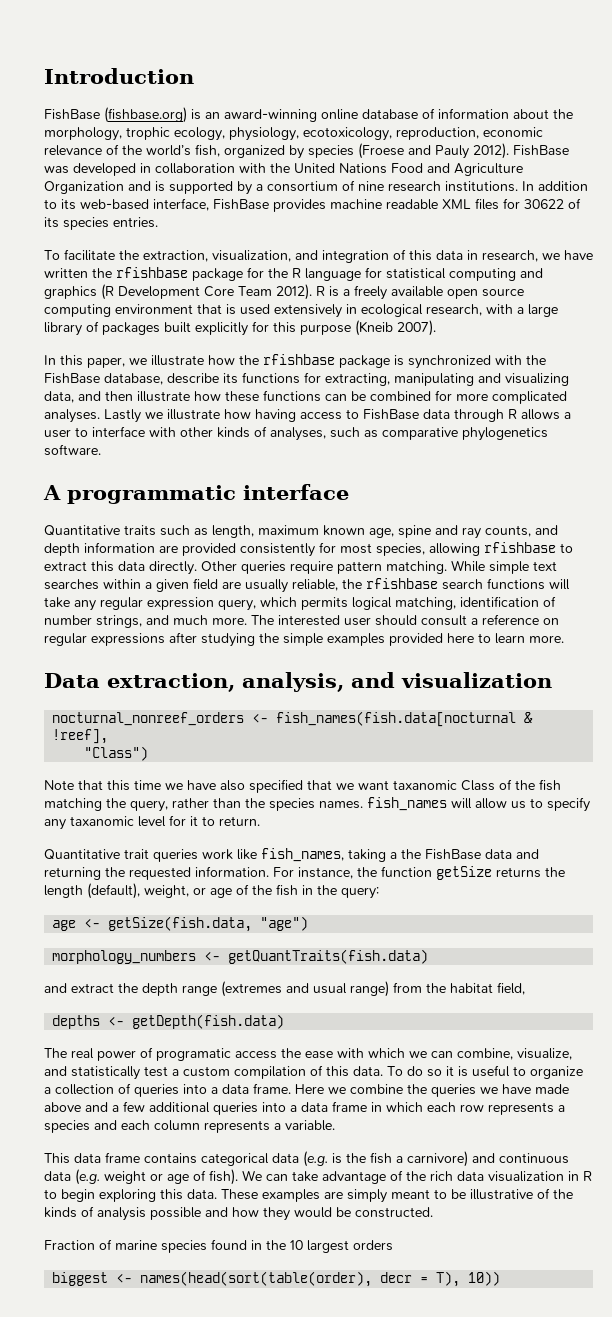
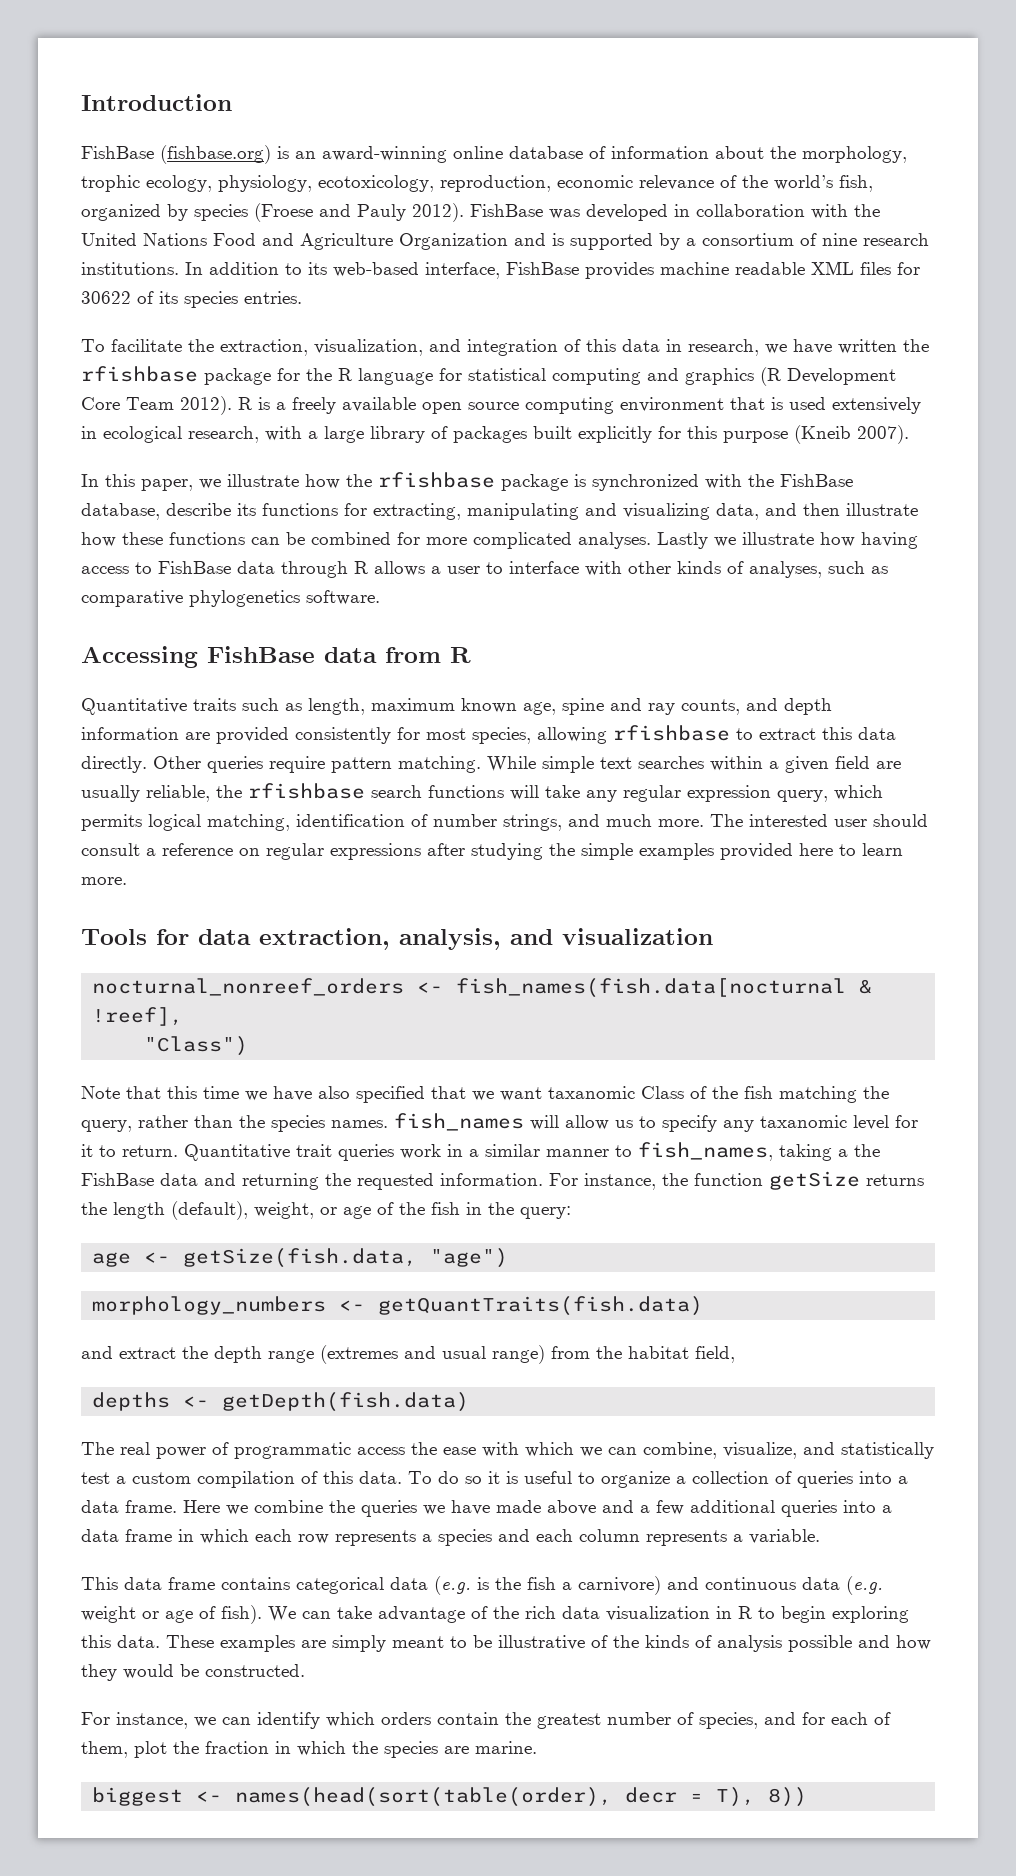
[43,484,349,504] A programmatic interface -> [81,646,471,668] Accessing FishBase data from R
[44,673,100,688] Data -> [81,929,251,945] Tools for data
(260, 821) // -> (178, 1151) none
[237,849,257,860] like -> [447,1144,632,1157] in a similar manner to
[156,1048,231,1061] programatic -> [234,1442,351,1459] programmatic
[44,1239,393,1253] Fraction of marine species found in the 10 largest orders -> [81,1712,891,1729] [81,1741,537,1758] For instance, we can identify which orders contain the greatest number of species, and for each of them, plot the fraction in which the species are marine.
[468,1271,501,1286] 10)) -> [768,1787,808,1807] 8))

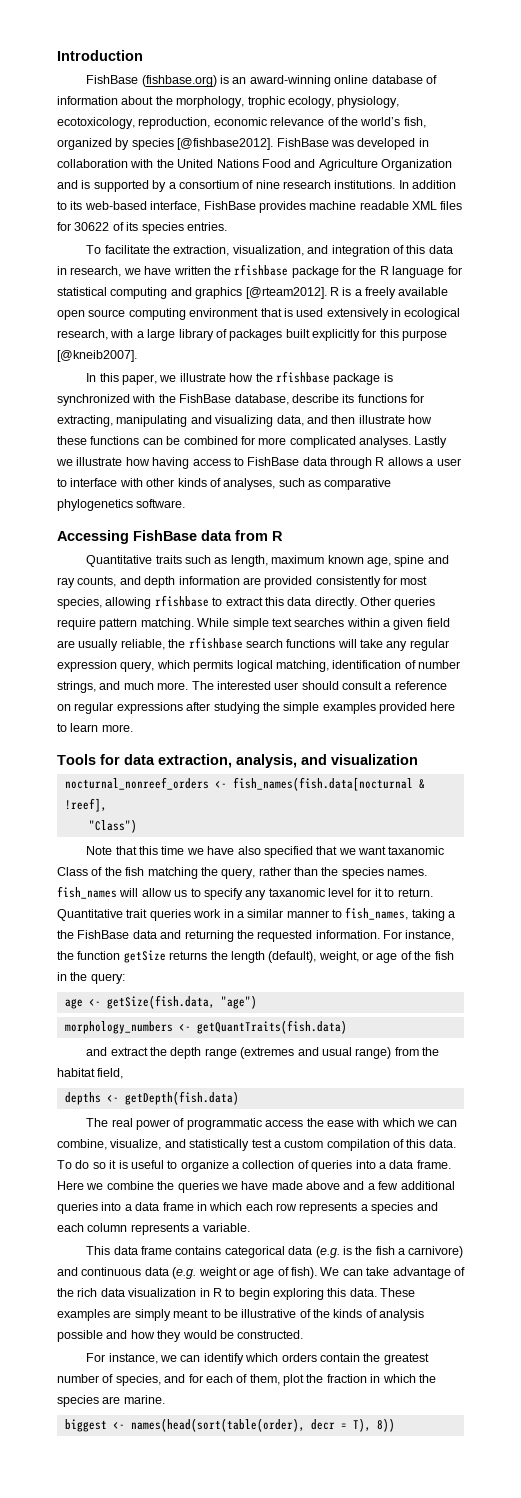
[254,203,464,222] (Froese and Pauly 2012). -> [177,138,274,150] [@fishbase2012].
[760,367,896,386] [81,396,232,415] (R Development Core Team 2012). -> [245,287,327,299] [@rteam2012].
[794,425,909,444] (Kneib 2007). -> [57,350,137,362] [@kneib2007].

